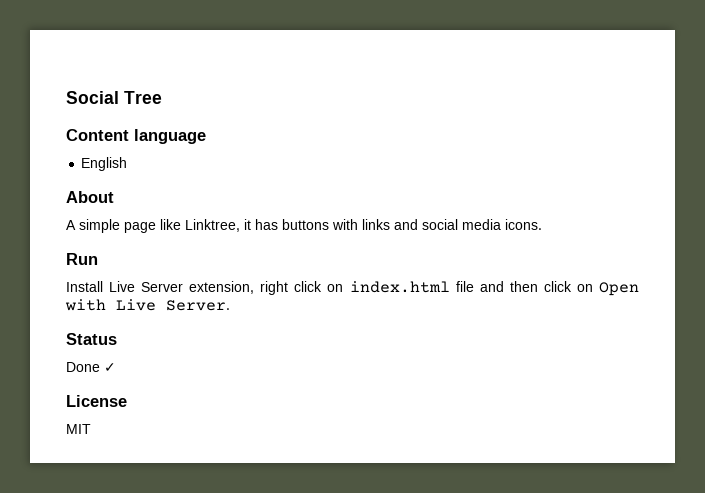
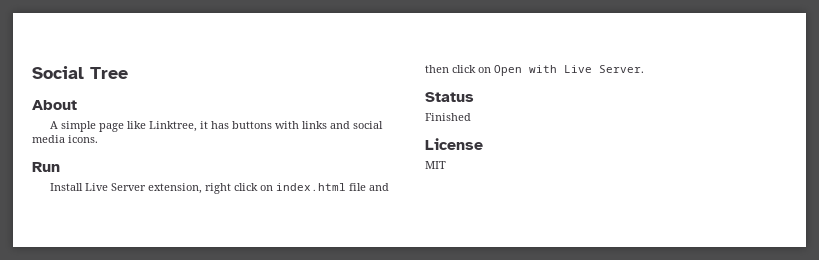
[66,129,206,144] [81,157,128,171] // Content language // English -> (128, 73) none
[66,362,116,372] Done ✓ -> [425,113,471,121] Finished

